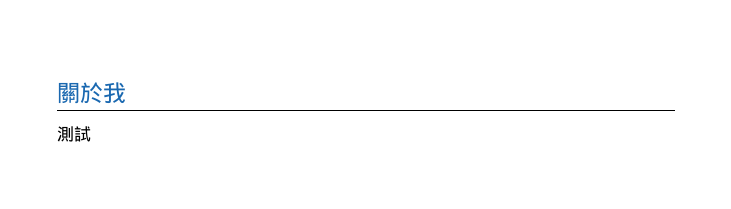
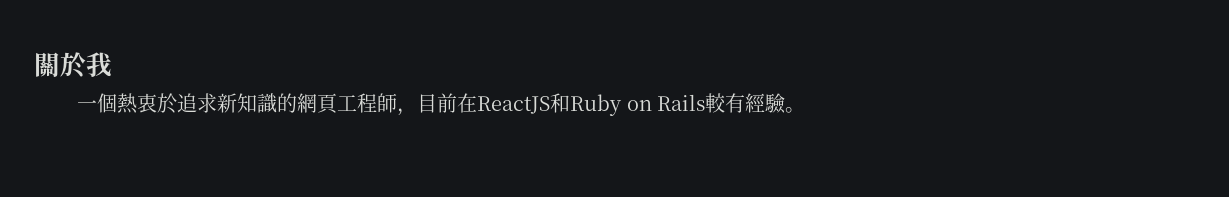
[57,126,91,142] 測試 -> [77,93,806,116] 一個熱衷於追求新知識的網頁工程師，目前在ReactJS和Ruby on Rails較有經驗。

